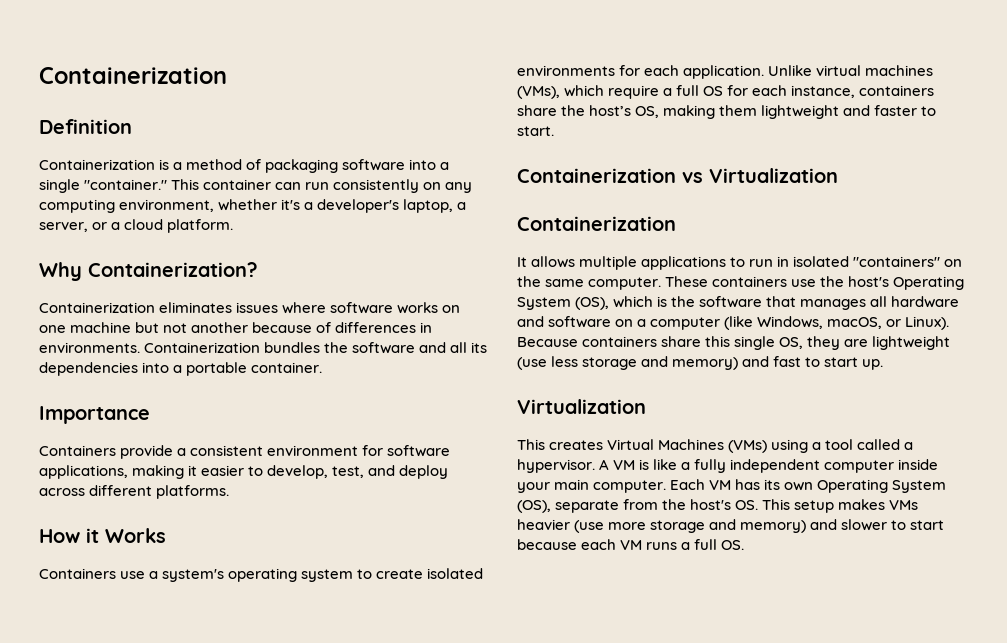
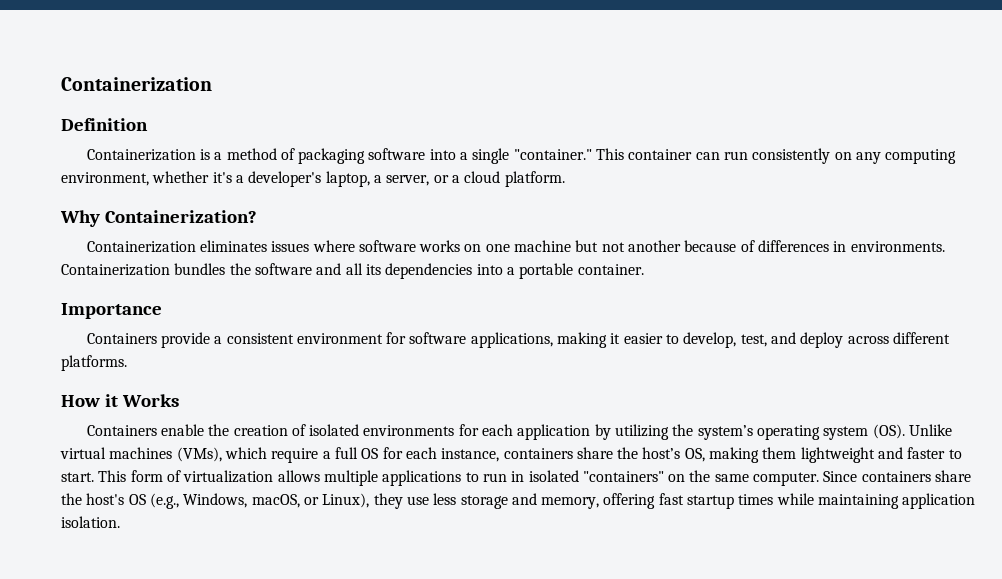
[120,568,484,582] [517,65,765,79] use a system's operating system to create isolated environments for each application. -> [160,424,905,440] enable the creation of isolated environments for each application by utilizing the system’s operating system (OS).
[517,168,838,183] [517,216,676,231] [517,257,527,267] // Containerization vs Virtualization // Containerization // It -> [98,470,274,483] This form of virtualization
[665,276,965,290] [517,296,960,310] [517,316,950,330] [517,336,951,350] [517,356,884,370] [517,399,646,414] [517,439,914,453] [517,459,939,473] [517,479,947,493] [517,499,919,513] [517,519,945,533] [517,539,745,550] These containers use the host's Operating System (OS), which is the software that manages all hardware and software on a computer (like Windows, macOS, or Linux). Because containers share this single OS, they are lightweight (use less storage and memory) and fast to start up. // Virtualization // This creates Virtual Machines (VMs) using a tool called a hypervisor. A VM is like a fully independent computer inside your main computer. Each VM has its own Operating System (OS), separate from the host's OS. This setup makes VMs heavier (use more storage and memory) and slower to start because each VM runs a full OS. -> [823,470,972,482] [61,493,976,509] [61,516,120,528] Since containers share the host's OS (e.g., Windows, macOS, or Linux), they use less storage and memory, offering fast startup times while maintaining application isolation.

